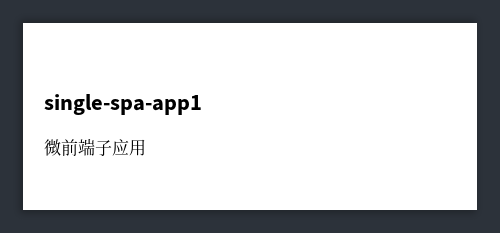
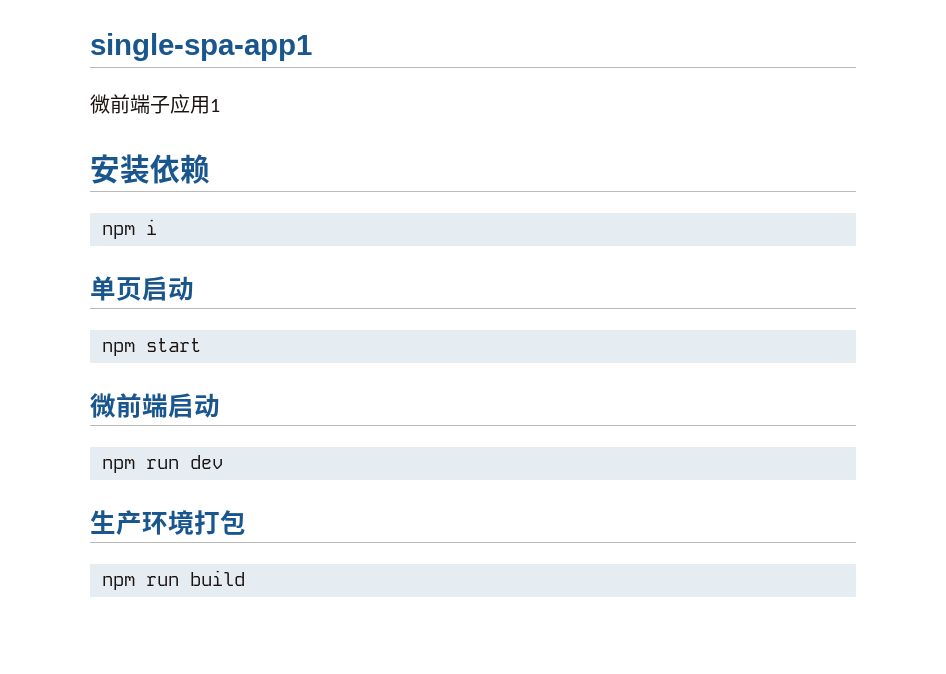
(146, 147) none -> [210,99,220,112] [90,154,210,184] [102,219,157,239] [90,276,194,301] [102,338,201,356] [90,393,220,418] [102,455,223,473] [90,510,246,536] [102,570,245,590] 1 // 安装依赖 // npm i // 单页启动 // npm start // 微前端启动 // npm run dev // 生产环境打包 // npm run build

